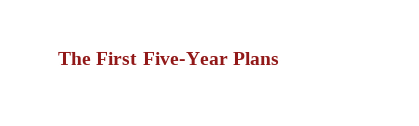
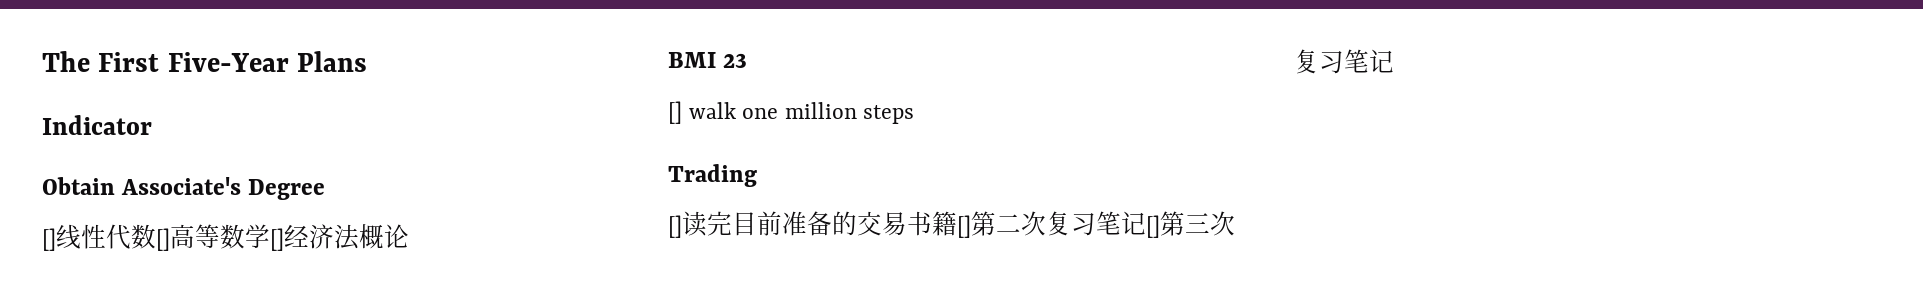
(280, 59) none -> [42,115,152,135] [42,177,326,200] [42,224,409,251] [668,52,748,68] [668,101,915,124] [668,164,757,187] [668,211,1235,238] [1294,49,1394,74] // Indicator // Obtain Associate's Degree // []线性代数[]高等数学[]经济法概论 // BMI 23 // [] walk one million steps // Trading // []读完目前准备的交易书籍[]第二次复习笔记[]第三次复习笔记

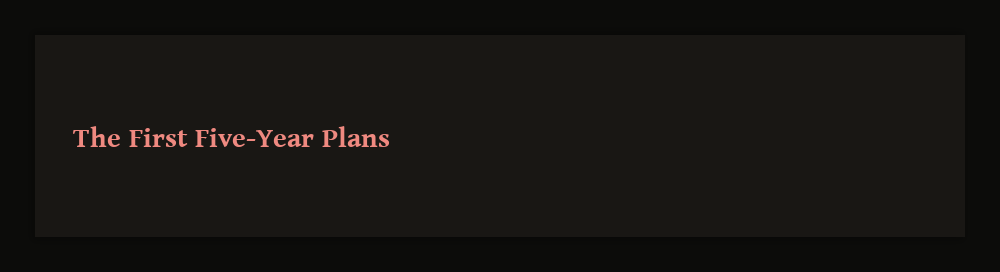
[42,115,152,135] [42,177,326,200] [42,224,409,251] [668,52,748,68] [668,101,915,124] [668,164,757,187] [668,211,1235,238] [1294,49,1394,74] // Indicator // Obtain Associate's Degree // []线性代数[]高等数学[]经济法概论 // BMI 23 // [] walk one million steps // Trading // []读完目前准备的交易书籍[]第二次复习笔记[]第三次复习笔记 -> (390, 136) none

